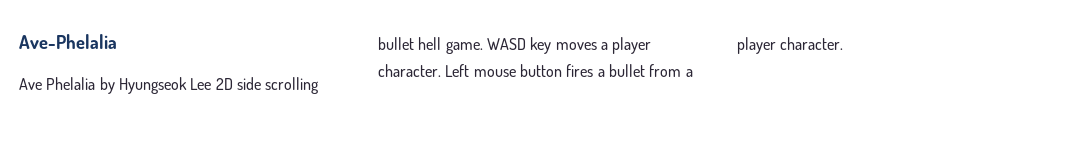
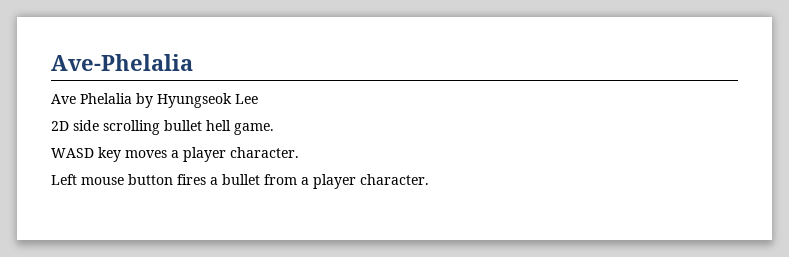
(212, 84) none -> (258, 99) //
(483, 47) none -> (274, 129) //
(441, 70) none -> (299, 152) //

